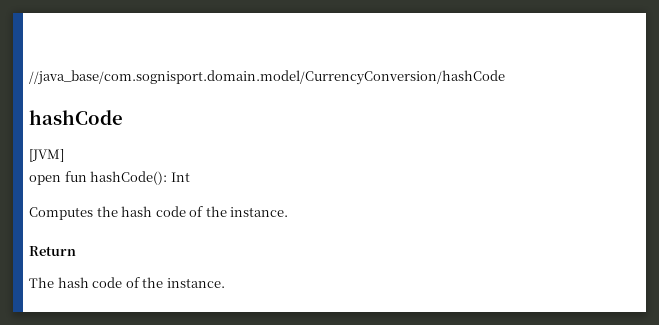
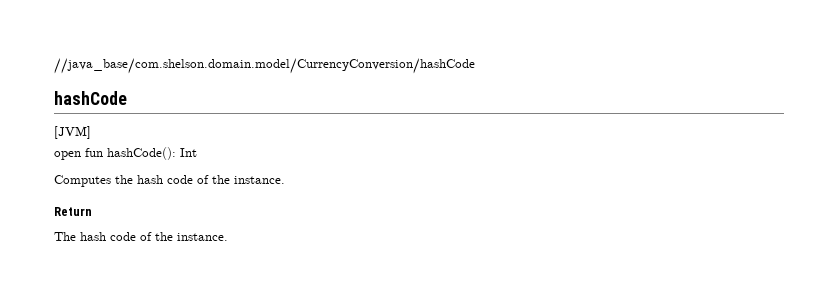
[29,70,505,85] //java_base/com.sognisport.domain.model/CurrencyConversion/hashCode -> [54,58,475,74] //java_base/com.shelson.domain.model/CurrencyConversion/hashCode

